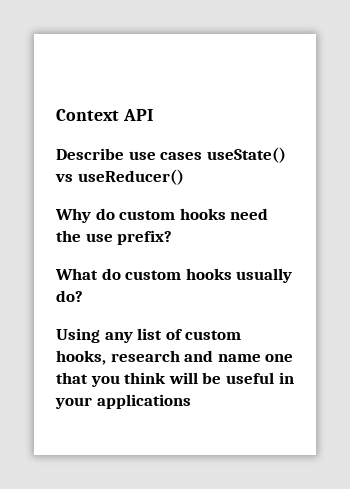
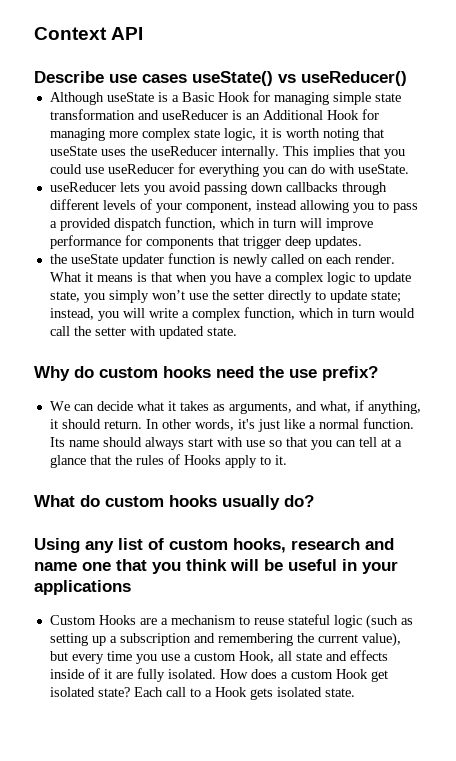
(184, 177) none -> [49,91,401,105] [49,109,379,120] [49,128,384,141] [49,146,405,159] [49,163,409,177] [49,182,387,195] [49,199,418,213] [49,217,373,231] [49,235,362,249] [49,253,395,267] [49,272,411,285] [49,290,401,303] [49,307,415,321] [49,326,237,339] // Although useState is a Basic Hook for managing simple state transformation and useReducer is an Additional Hook for managing more complex state logic, it is worth noting that useState uses the useReducer internally. This implies that you could use useReducer for everything you can do with useState. // useReducer lets you avoid passing down callbacks through different levels of your component, instead allowing you to pass a provided dispatch function, which in turn will improve performance for components that trigger deep updates. // the useState updater function is newly called on each render. What it means is that when you have a complex logic to update state, you simply won’t use the setter directly to update state; instead, you will write a complex function, which in turn would call the setter with updated state.
(173, 237) none -> [49,400,421,414] [49,418,414,432] [49,437,402,450] [49,454,287,468] // We can decide what it takes as arguments, and what, if anything, it should return. In other words, it's just like a normal function. Its name should always start with use so that you can tell at a glance that the rules of Hooks apply to it.
(191, 401) none -> [49,614,413,629] [49,632,401,647] [49,650,388,664] [49,668,388,682] [49,687,355,700] // Custom Hooks are a mechanism to reuse stateful logic (such as setting up a subscription and remembering the current value), but every time you use a custom Hook, all state and effects inside of it are fully isolated. How does a custom Hook get isolated state? Each call to a Hook gets isolated state.

